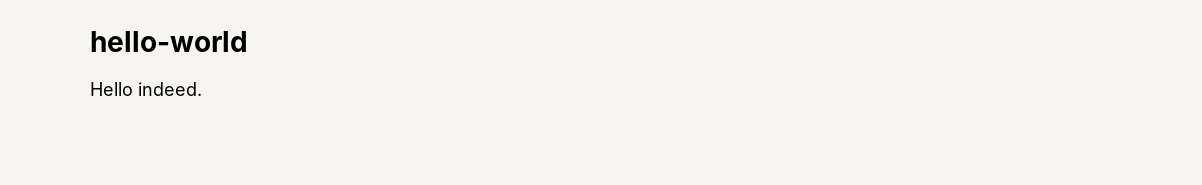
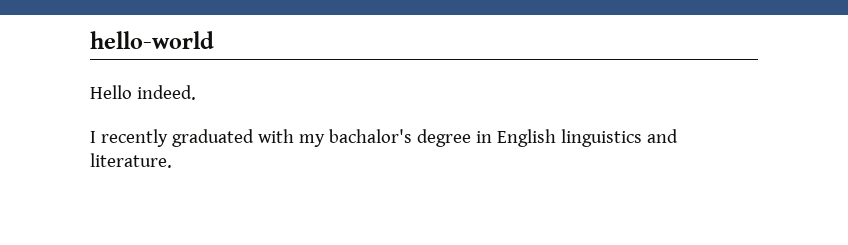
(202, 89) none -> [90,129,678,147] [90,153,172,168] // I recently graduated with my bachalor's degree in English linguistics and literature.

